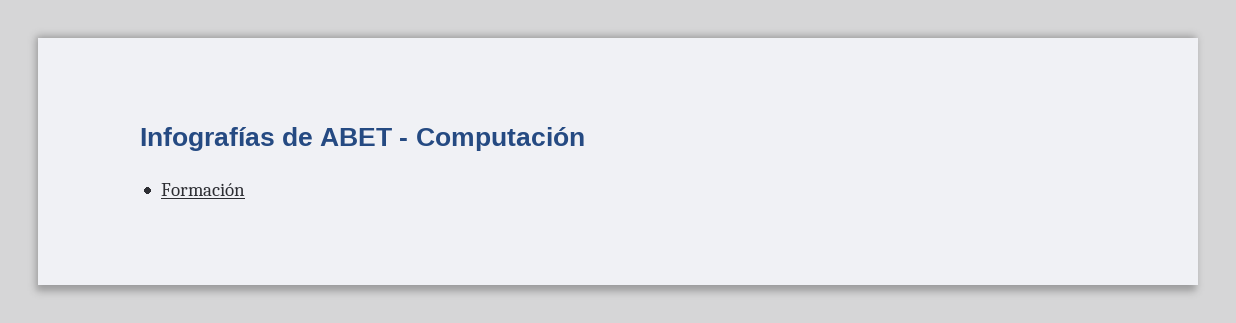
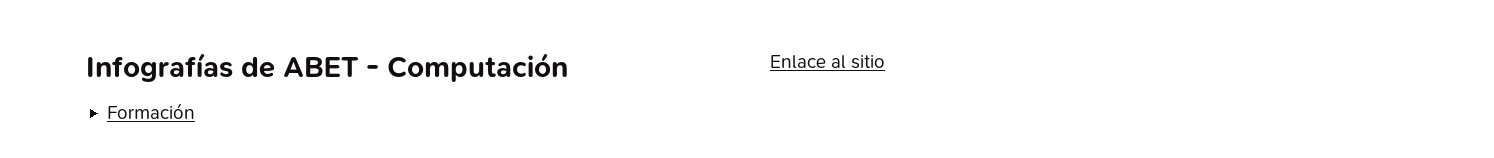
(245, 189) none -> [770,55,886,69] // Enlace al sitio

